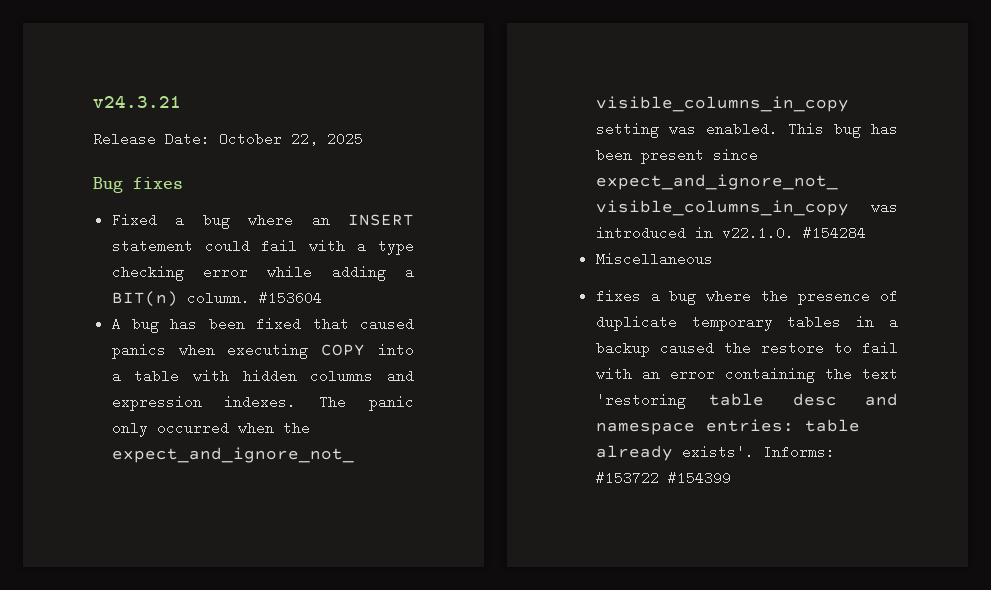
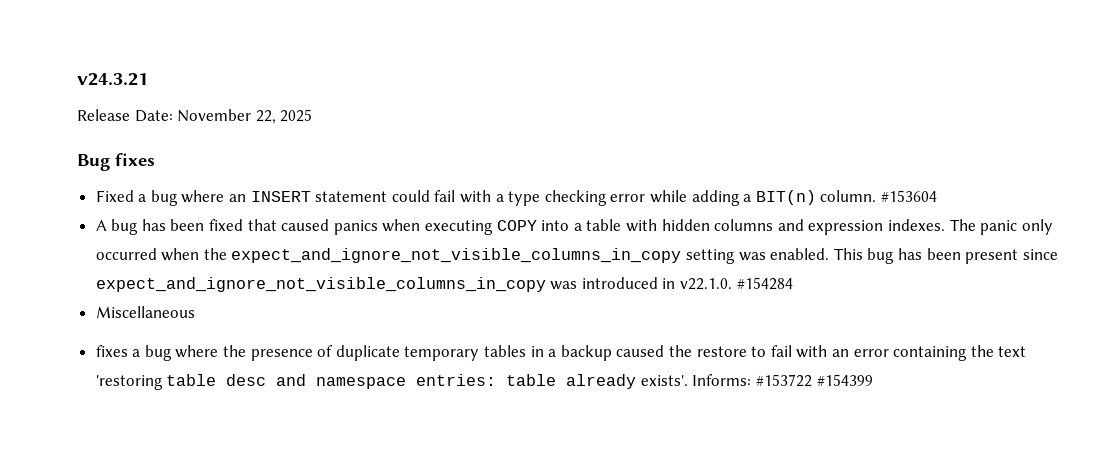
[219,132,282,146] October -> [177,109,252,122] November

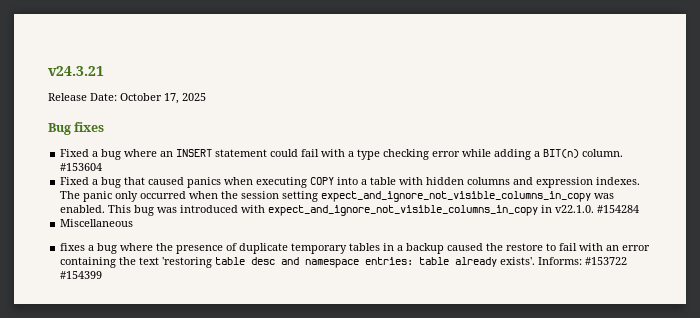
[177,109,276,124] November 22, -> [120,93,179,104] October 17,
[95,219,244,235] A bug has been fixed -> [60,177,122,188] Fixed a bug
[231,248,736,264] expect_and_ignore_not_visible_columns_in_copy setting -> [241,191,592,202] session setting expect_and_ignore_not_visible_columns_in_copy
[898,248,1058,264] [95,277,658,292] has been present since expect_and_ignore_not_visible_columns_in_copy was introduced -> [157,205,539,216] was introduced with expect_and_ignore_not_visible_columns_in_copy

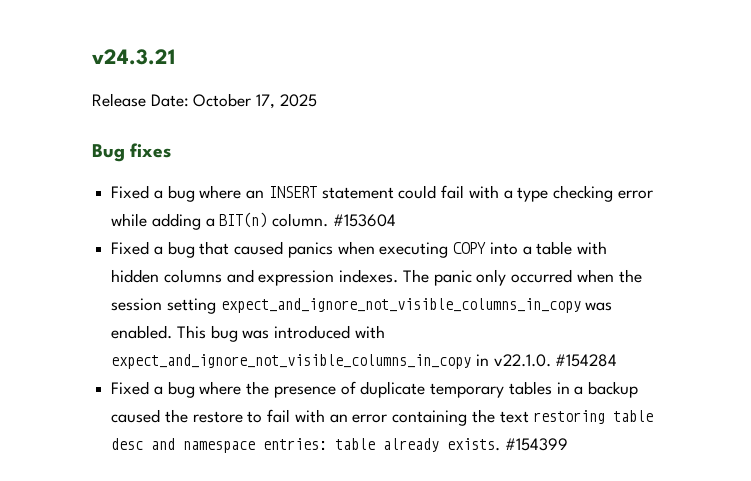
[60,219,134,227] [60,243,86,251] Miscellaneous // fixes -> [111,381,150,395] Fixed
[162,257,213,268] 'restoring -> [533,410,606,424] restoring
[500,257,628,265] exists'. Informs: #153722 -> [447,438,501,451] exists.

